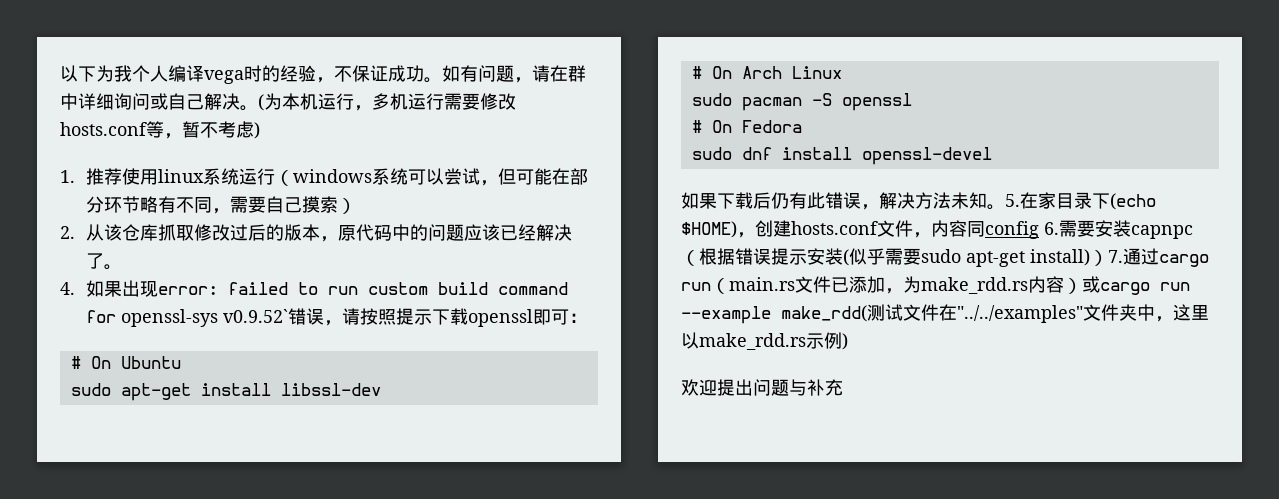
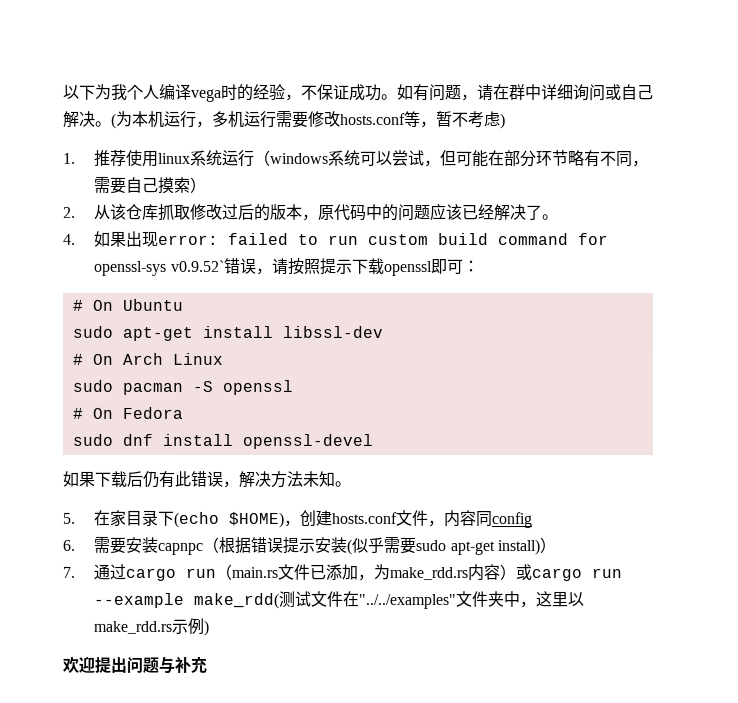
(1005, 207) none -> (351, 483) //
(1039, 230) none -> (533, 520) //
(1108, 258) none -> (556, 545) //

